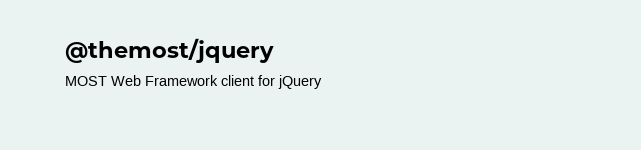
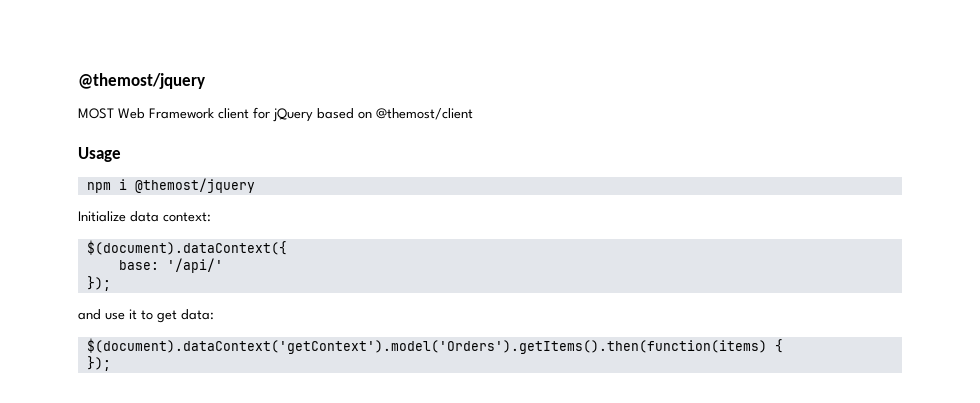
(322, 82) none -> [317,108,473,120] [78,147,121,162] [86,178,255,193] [78,211,211,222] [86,240,287,255] [118,258,223,273] [86,276,111,291] [78,309,214,323] [86,338,783,354] [86,356,111,371] based on @themost/client // Usage // npm i @themost/jquery // Initialize data context: // $(document).dataContext({ // base: '/api/' // }); // and use it to get data: // $(document).dataContext('getContext').model('Orders').getItems().then(function(items) { // });

